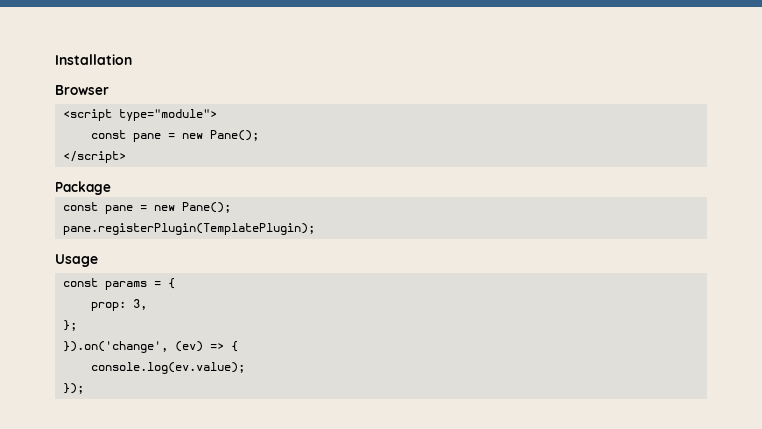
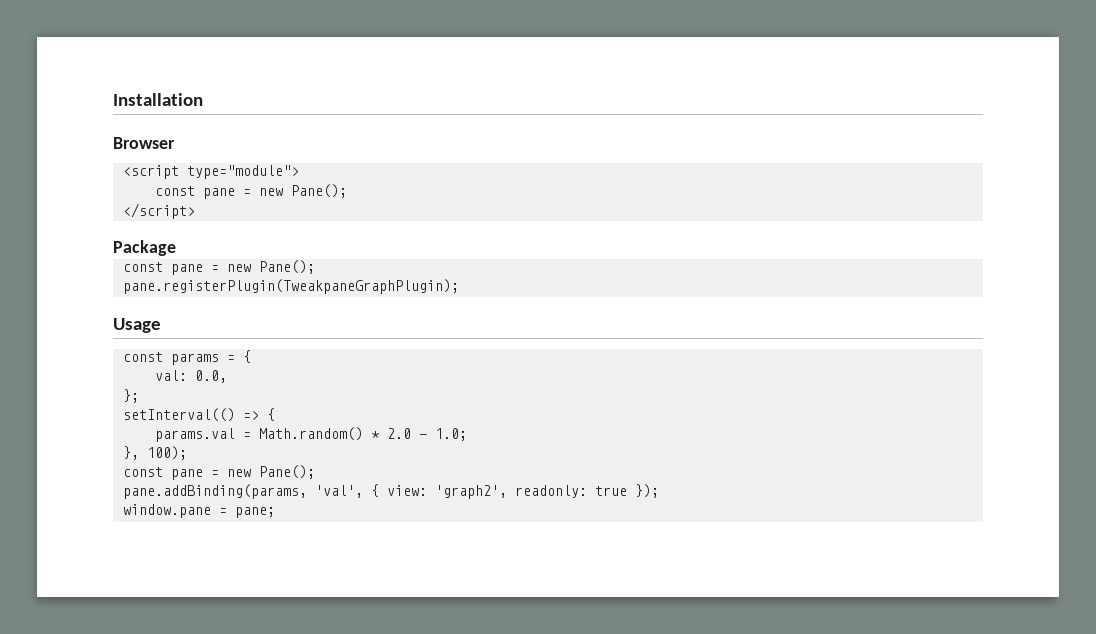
[62,223,315,235] pane.registerPlugin(TemplatePlugin); -> [122,279,459,294] pane.registerPlugin(TweakpaneGraphPlugin);
[90,299,147,311] prop: 3, -> [154,370,227,383] val: 0.0,
[62,341,203,353] }).on('change', (ev) -> [122,408,235,422] setInterval(()
[90,362,245,374] [62,383,84,394] console.log(ev.value); // }); -> [154,427,467,442] [122,446,187,460] [122,465,315,480] [122,484,659,499] [122,504,275,518] params.val = Math.random() * 2.0 - 1.0; // }, 100); // const pane = new Pane(); // pane.addBinding(params, 'val', { view: 'graph2', readonly: true }); // window.pane = pane;

